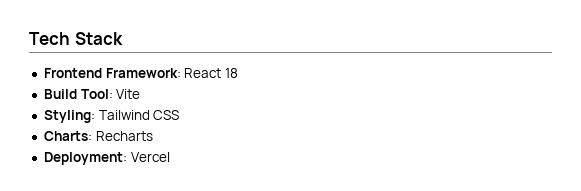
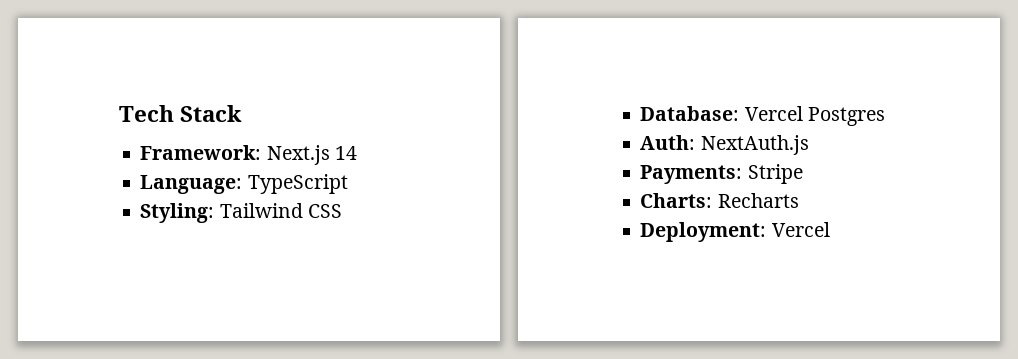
[43,68,238,78] [43,89,141,99] [43,110,180,123] Frontend Framework: React 18 // Build Tool: Vite // Styling: Tailwind CSS -> [140,145,357,165] [140,174,348,194] [140,203,342,223] [640,106,885,126] [640,135,809,155] [640,164,803,184] Framework: Next.js 14 // Language: TypeScript // Styling: Tailwind CSS // Database: Vercel Postgres // Auth: NextAuth.js // Payments: Stripe

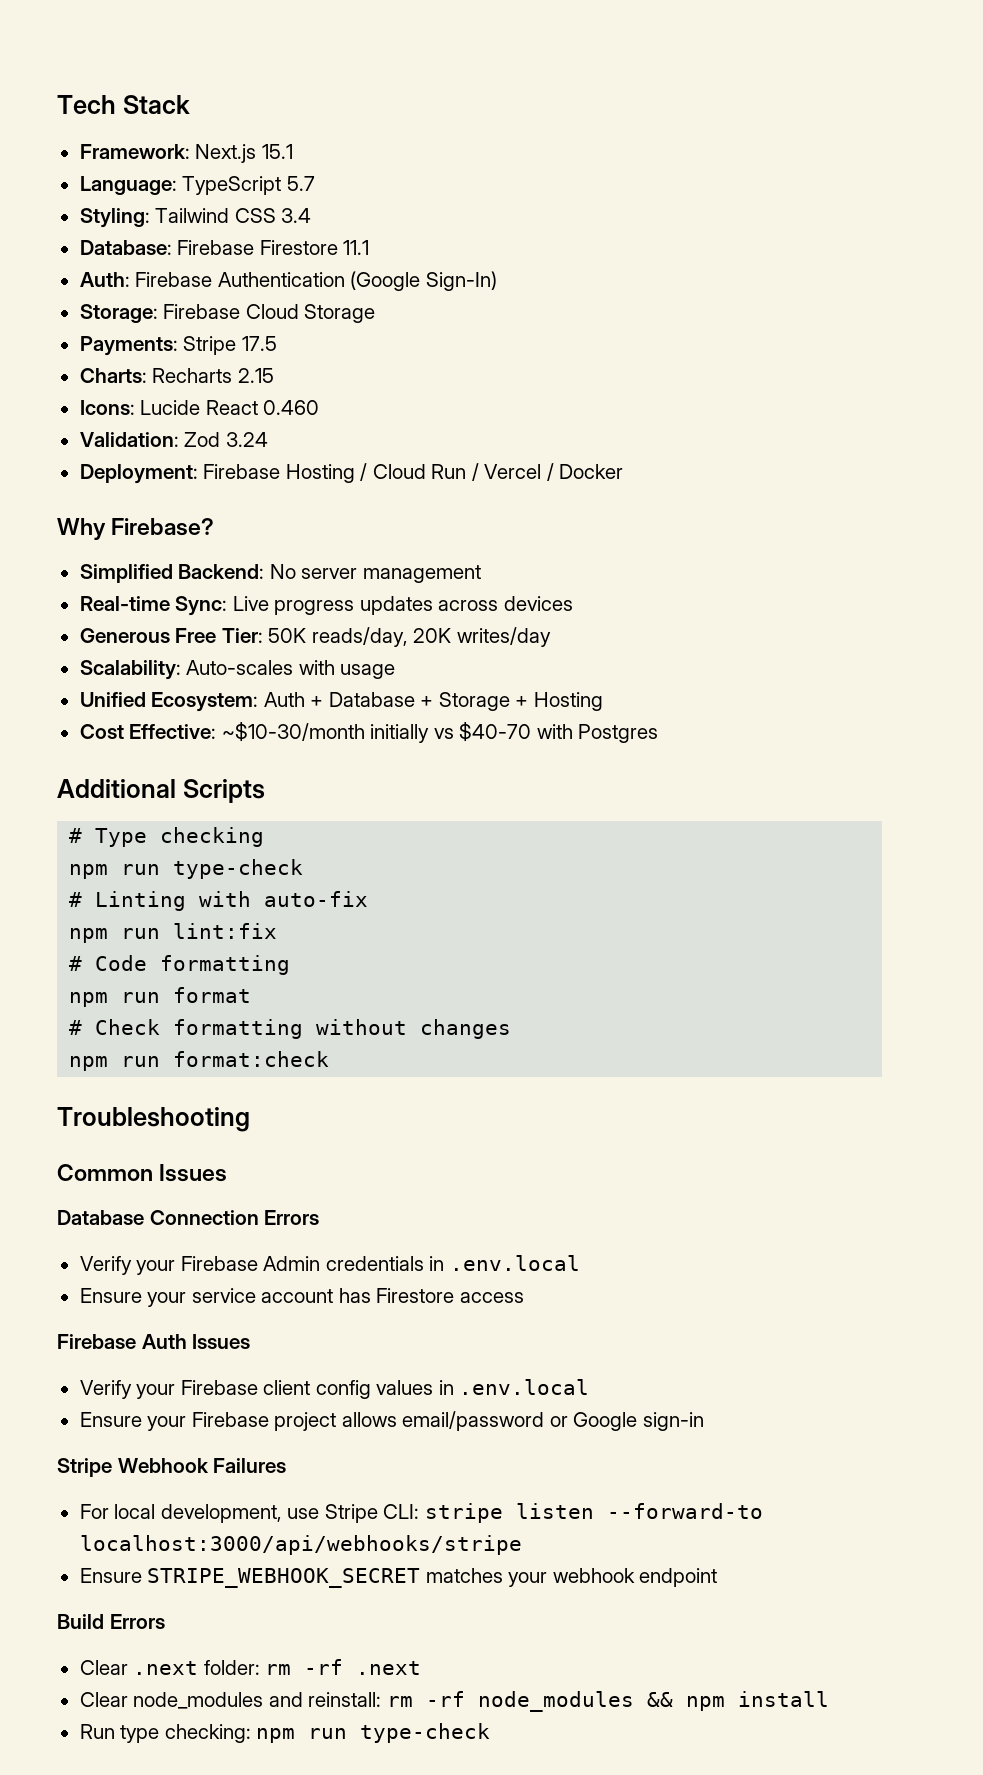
[334,146,357,160] 14 -> [261,144,293,159] 15.1
(348, 184) none -> [286,176,315,191] 5.7
(342, 211) none -> [281,208,312,223] 3.4
[744,106,885,126] [640,135,809,155] Vercel Postgres // Auth: NextAuth.js -> [177,240,370,255] [79,271,497,291] [79,304,376,323] Firebase Firestore 11.1 // Auth: Firebase Authentication (Google Sign-In) // Storage: Firebase Cloud Storage
(803, 174) none -> [241,336,277,351] 17.5
[640,222,830,242] // Deployment: Vercel -> [237,368,274,383] [79,400,320,415] [79,432,268,447] [79,463,624,484] [57,518,215,540] [79,564,481,583] [79,596,573,616] [79,627,551,647] [79,660,396,680] [79,692,603,712] [79,721,659,743] [57,779,265,803] [69,827,265,847] [69,859,304,879] [69,891,369,911] [69,923,278,943] [69,955,291,975] [69,987,252,1007] [69,1019,512,1039] [69,1051,330,1071] [57,1107,250,1132] [57,1164,228,1182] [57,1210,320,1225] [79,1255,580,1275] [79,1288,524,1307] [57,1334,251,1349] [79,1379,590,1399] [79,1411,704,1431] [57,1458,287,1477] [79,1503,763,1523] [79,1535,522,1555] [79,1568,718,1588] [57,1614,165,1629] [79,1659,422,1675] [79,1691,829,1712] [79,1723,491,1743] 2.15 // Icons: Lucide React 0.460 // Validation: Zod 3.24 // Deployment: Firebase Hosting / Cloud Run / Vercel / Docker // Why Firebase? // Simplified Backend: No server management // Real-time Sync: Live progress updates across devices // Generous Free Tier: 50K reads/day, 20K writes/day // Scalability: Auto-scales with usage // Unified Ecosystem: Auth + Database + Storage + Hosting // Cost Effective: ~$10-30/month initially vs $40-70 with Postgres // Additional Scripts // # Type checking // npm run type-check // # Linting with auto-fix // npm run lint:fix // # Code formatting // npm run format // # Check formatting without changes // npm run format:check // Troubleshooting // Common Issues // Database Connection Errors // Verify your Firebase Admin credentials in .env.local // Ensure your service account has Firestore access // Firebase Auth Issues // Verify your Firebase client config values in .env.local // Ensure your Firebase project allows email/password or Google sign-in // Stripe Webhook Failures // For local development, use Stripe CLI: stripe listen --forward-to localhost:3000/api/webhooks/stripe // Ensure STRIPE_WEBHOOK_SECRET matches your webhook endpoint // Build Errors // Clear .next folder: rm -rf .next // Clear node_modules and reinstall: rm -rf node_modules && npm install // Run type checking: npm run type-check

